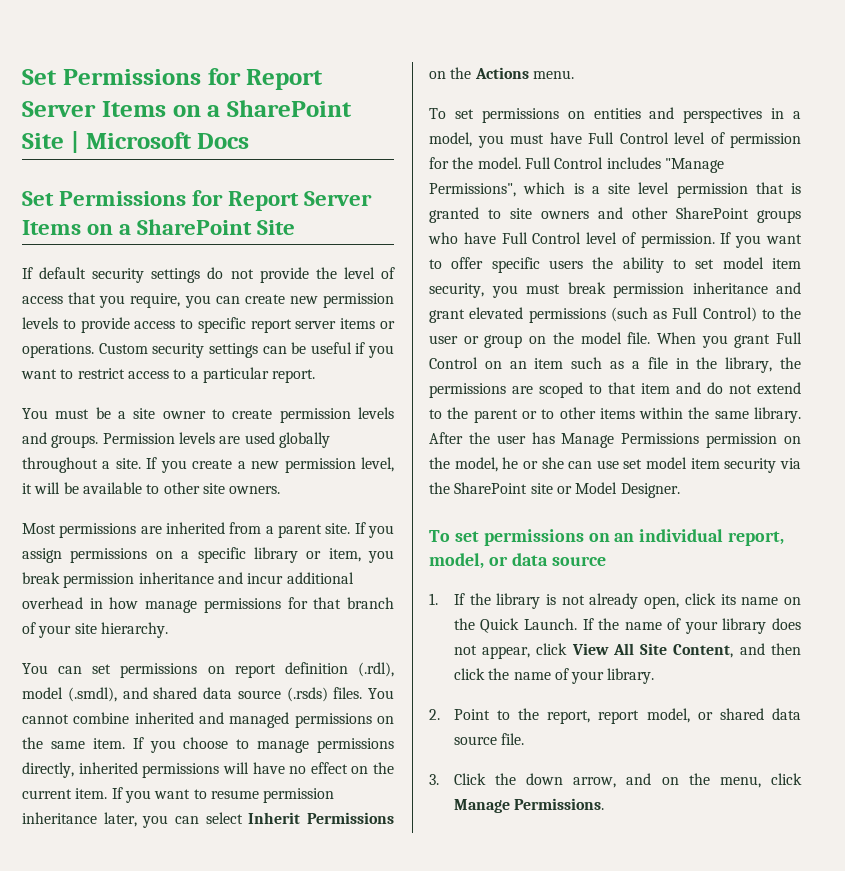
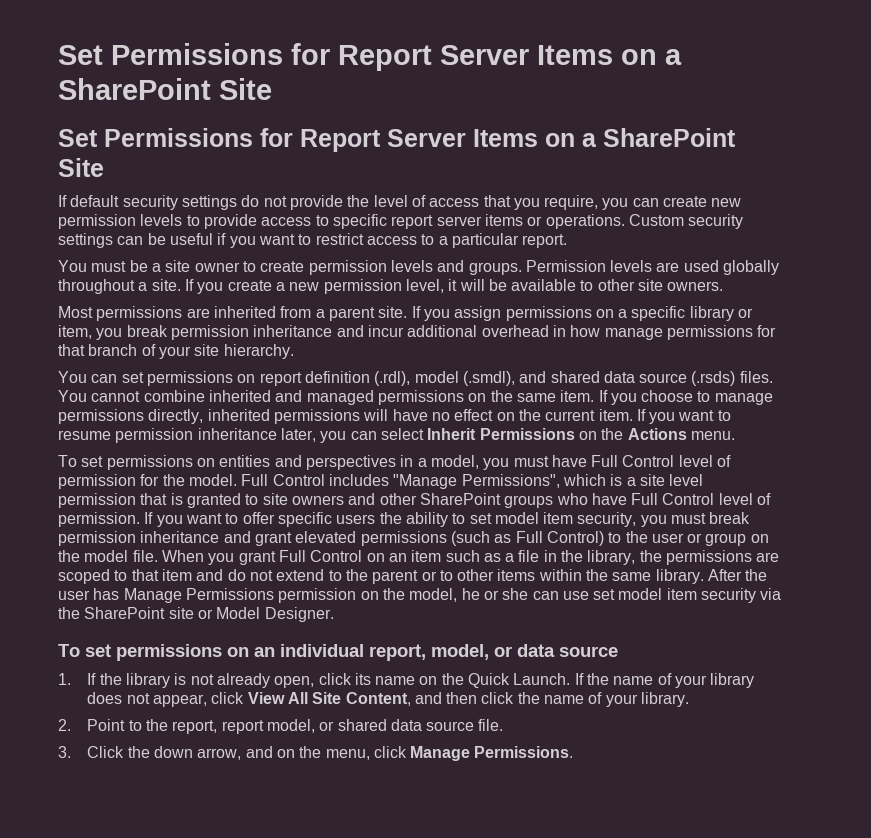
[70,131,250,153] | Microsoft Docs -> (272, 89) none

